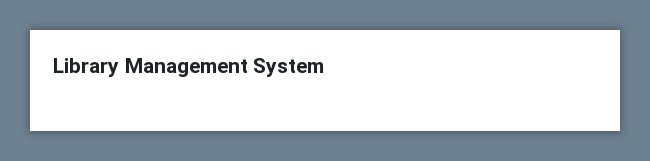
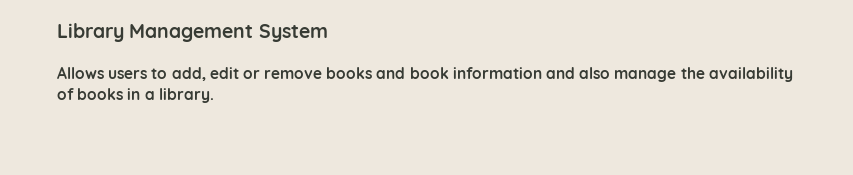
(325, 67) none -> [57,66,793,82] [57,88,214,103] // Allows users to add, edit or remove books and book information and also manage the availability of books in a library.

